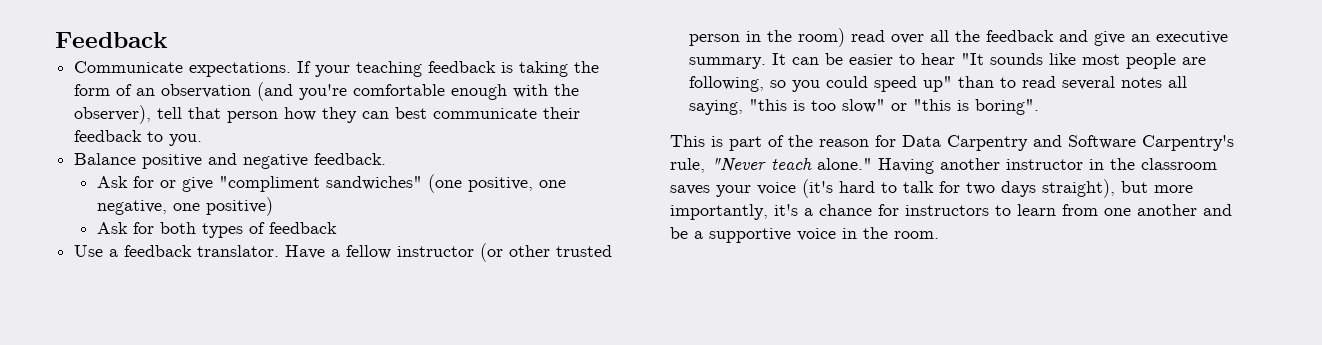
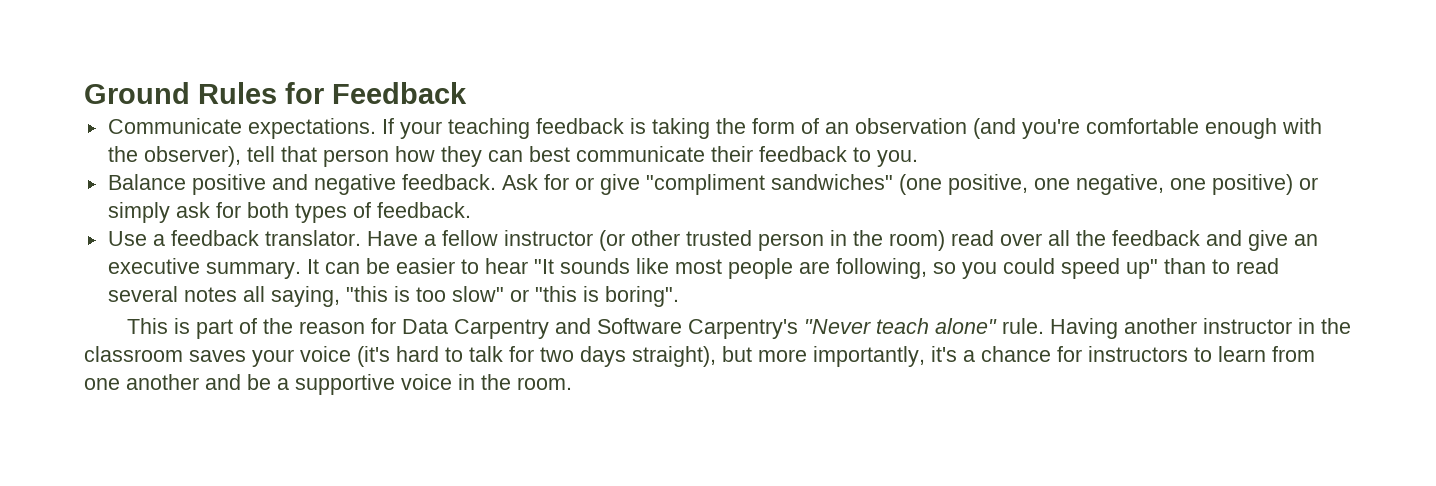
(55, 40) none -> [84,82,324,104] Ground Rules for
(387, 159) // -> (496, 182) none
[97,222,129,234] // Ask -> [1298,177,1318,190] [107,202,210,223] or simply ask
[269,222,338,234] feedback -> [376,202,471,218] feedback.
[670,158,705,173] rule, -> (798, 329) none
[817,158,872,170] alone." -> [934,318,1044,334] alone" rule.

